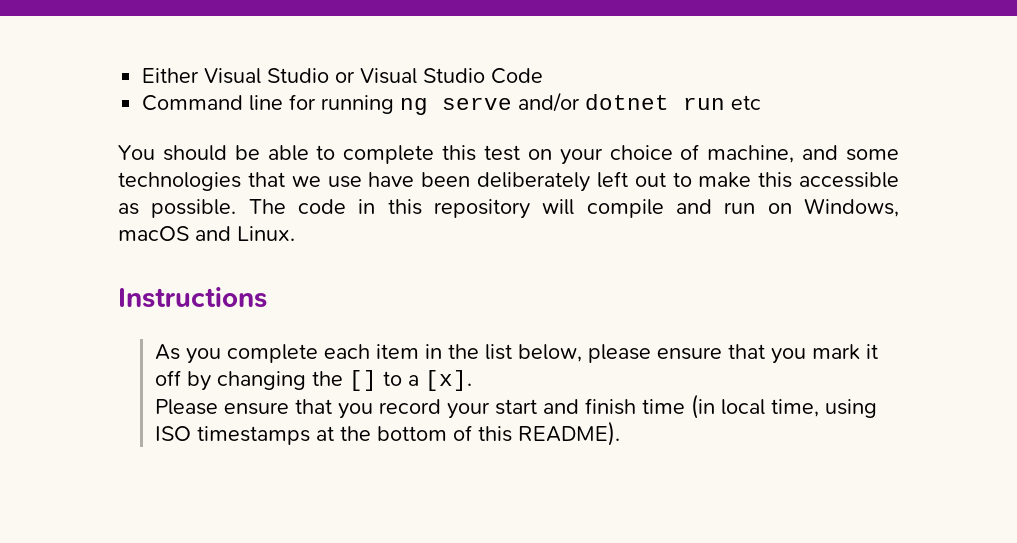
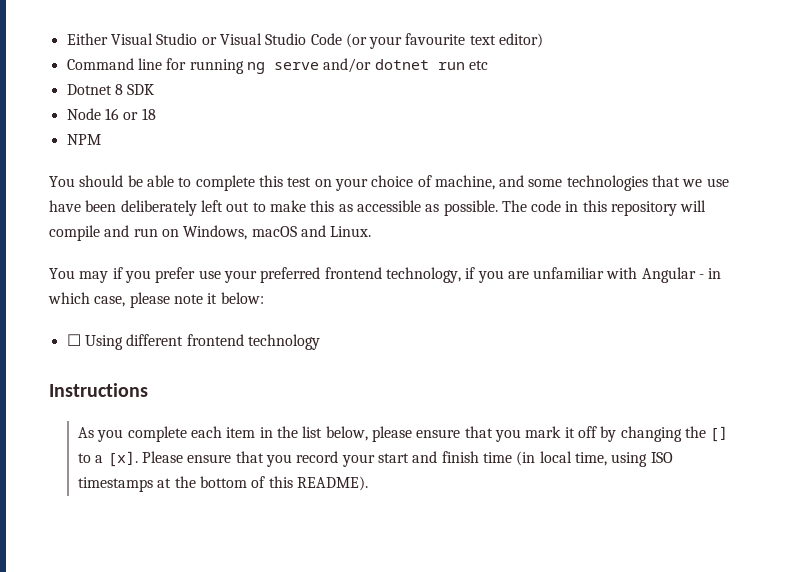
(544, 76) none -> [345,33,544,49] (or your favourite text editor)
(762, 102) none -> [66,84,155,95] [66,108,156,120] [66,134,101,145] // Dotnet 8 SDK // Node 16 or 18 // NPM
(793, 180) none -> [338,204,353,212] as
(295, 233) none -> [49,267,722,283] [48,292,264,308] [66,334,320,350] // You may if you prefer use your preferred frontend technology, if you are unfamiliar with Angular - in which case, please note it below: // ☐ Using different frontend technology
(473, 380) // -> (138, 459) none

